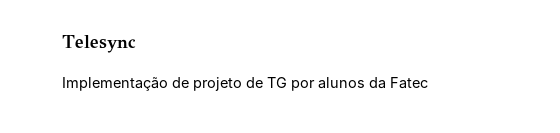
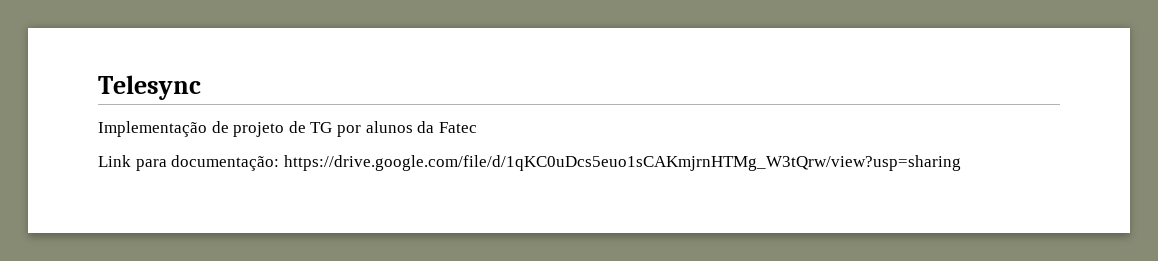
(428, 83) none -> [98,155,961,171] // Link para documentação: https://drive.google.com/file/d/1qKC0uDcs5euo1sCAKmjrnHTMg_W3tQrw/view?usp=sharing

